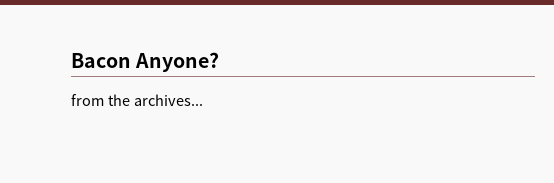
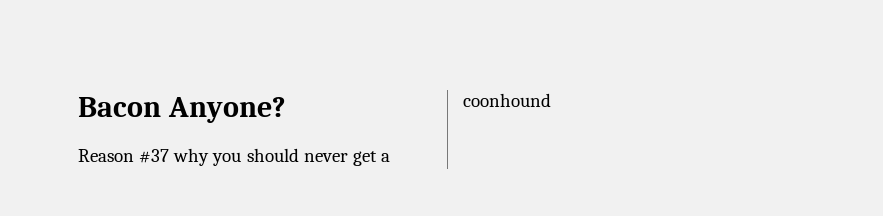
[71,94,203,106] from the archives... -> [78,148,390,166] [463,93,551,107] Reason #37 why you should never get a coonhound

